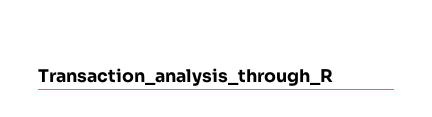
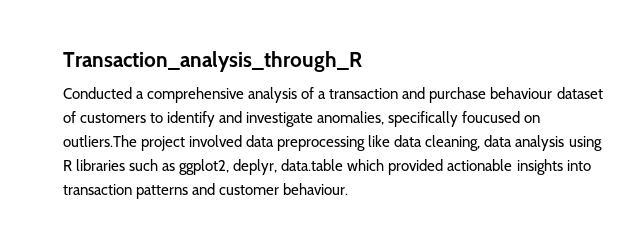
(333, 77) none -> [63,87,603,103] [63,111,541,127] [63,135,602,151] [63,159,591,175] [63,183,349,199] // Conducted a comprehensive analysis of a transaction and purchase behaviour dataset of customers to identify and investigate anomalies, specifically foucused on outliers.The project involved data preprocessing like data cleaning, data analysis using R libraries such as ggplot2, deplyr, data.table which provided actionable insights into transaction patterns and customer behaviour.

